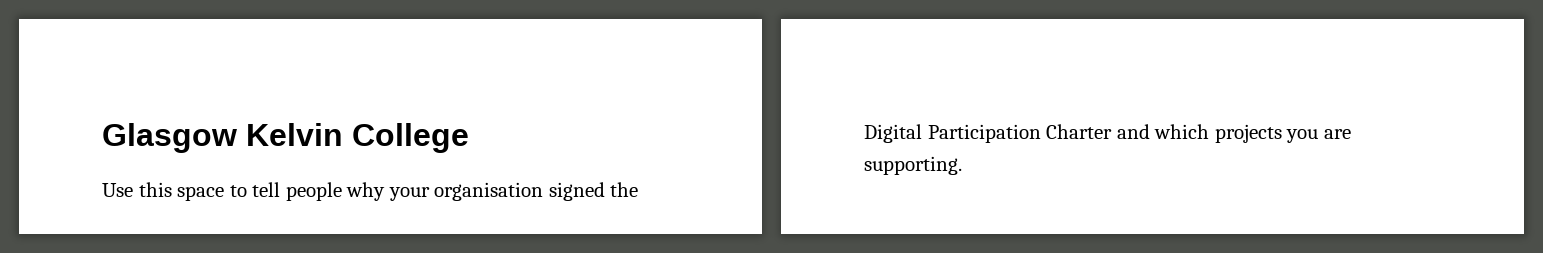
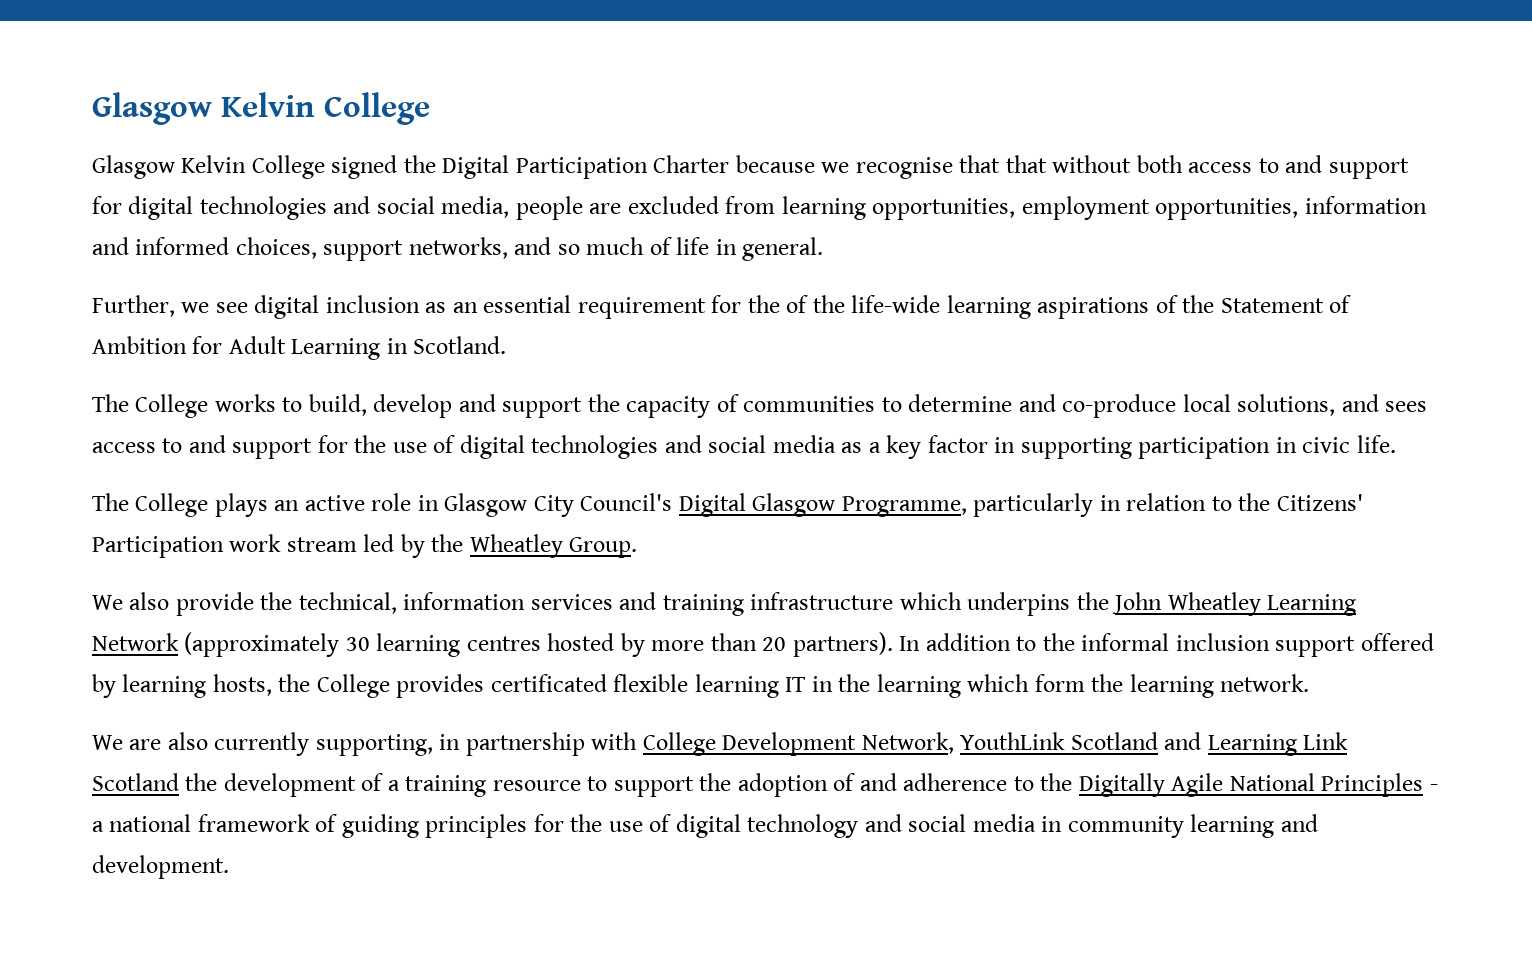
[102,182,544,201] Use this space to tell people why your organisation -> [92,155,325,179] Glasgow Kelvin College
[1116,124,1351,143] [864,156,962,175] and which projects you are supporting. -> [735,155,1409,179] [92,196,1427,220] [92,237,824,261] [92,295,1352,319] [92,336,507,360] [92,394,1428,418] [92,435,1396,459] [92,493,1363,517] [92,534,638,558] [92,592,1357,616] [92,632,1434,657] [92,674,1310,698] [92,732,1349,756] [92,773,1438,797] [92,814,1318,838] [92,855,229,879] because we recognise that that without both access to and support for digital technologies and social media, people are excluded from learning opportunities, employment opportunities, information and informed choices, support networks, and so much of life in general. // Further, we see digital inclusion as an essential requirement for the of the life-wide learning aspirations of the Statement of Ambition for Adult Learning in Scotland. // The College works to build, develop and support the capacity of communities to determine and co-produce local solutions, and sees access to and support for the use of digital technologies and social media as a key factor in supporting participation in civic life. // The College plays an active role in Glasgow City Council's Digital Glasgow Programme, particularly in relation to the Citizens' Participation work stream led by the Wheatley Group. // We also provide the technical, information services and training infrastructure which underpins the John Wheatley Learning Network (approximately 30 learning centres hosted by more than 20 partners). In addition to the informal inclusion support offered by learning hosts, the College provides certificated flexible learning IT in the learning which form the learning network. // We are also currently supporting, in partnership with College Development Network, YouthLink Scotland and Learning Link Scotland the development of a training resource to support the adoption of and adherence to the Digitally Agile National Principles - a national framework of guiding principles for the use of digital technology and social media in community learning and development.

